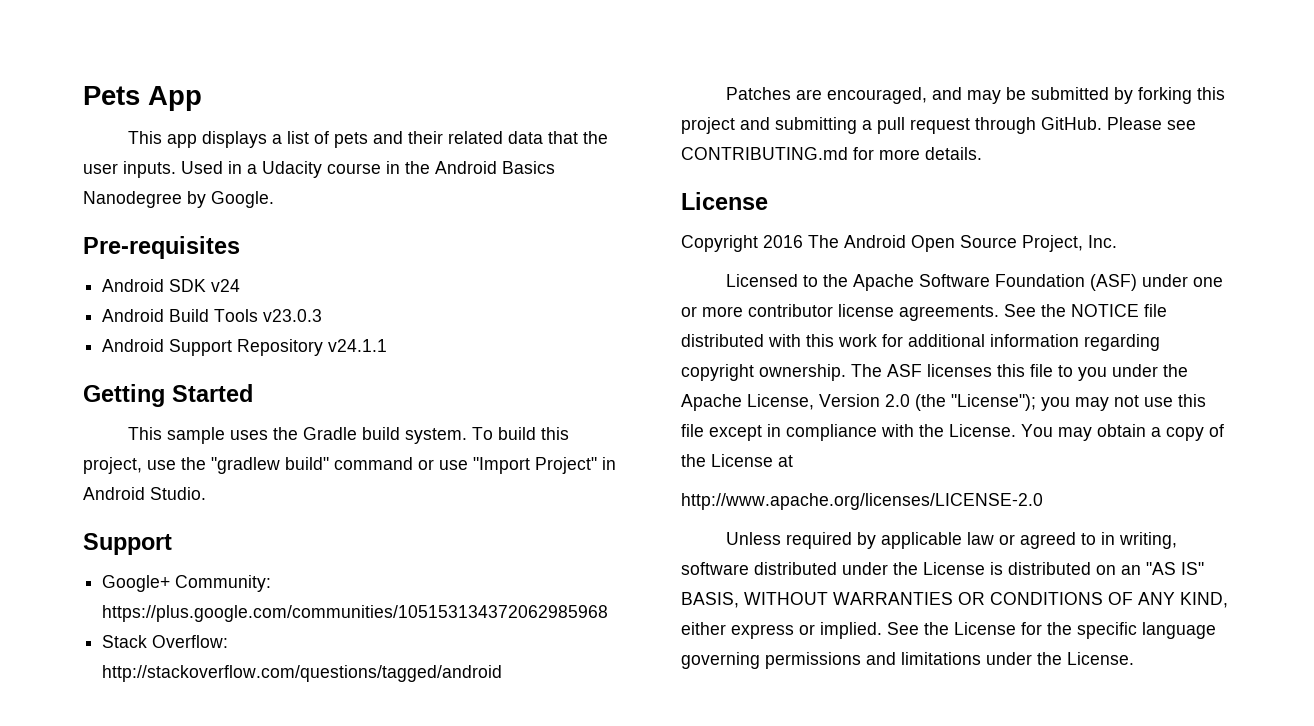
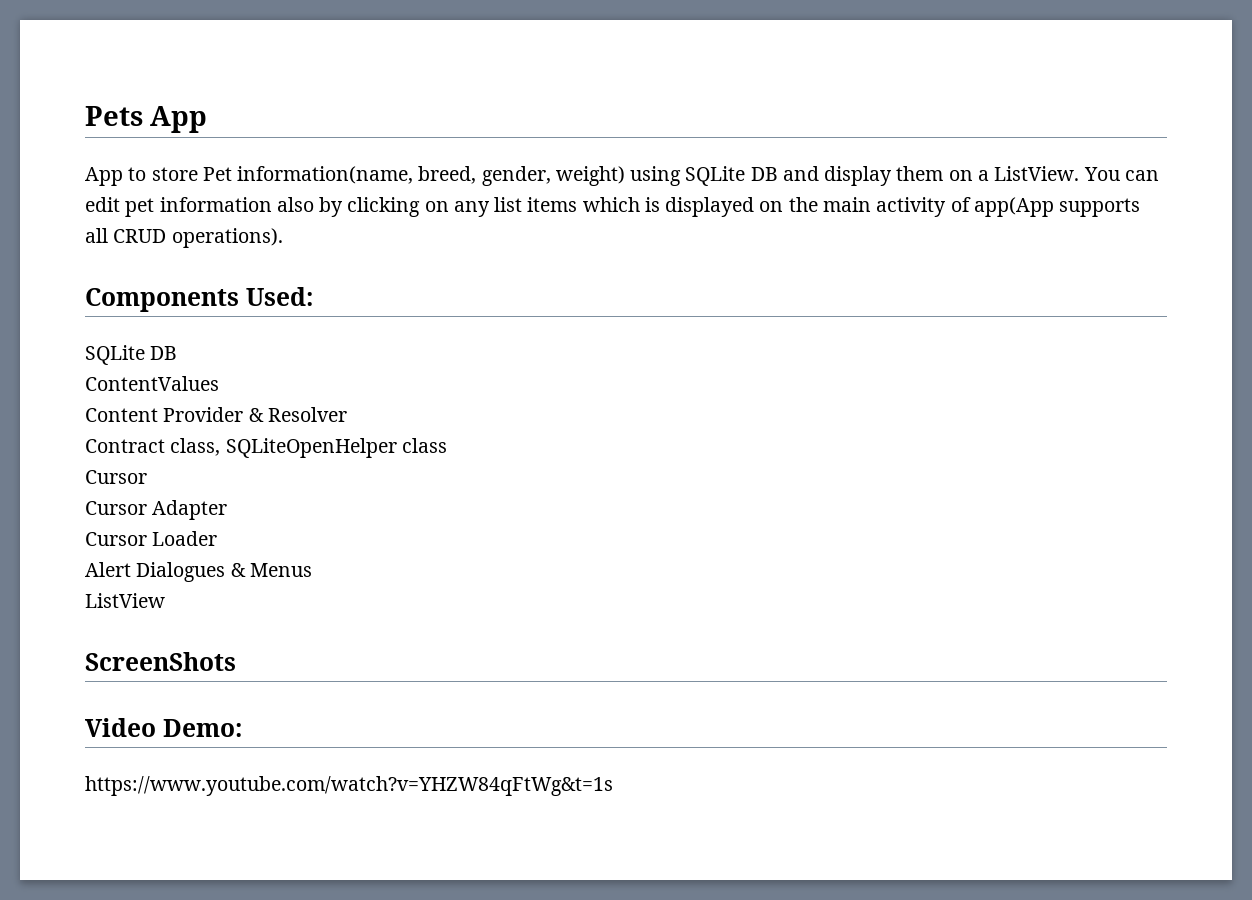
[128,131,609,148] [83,161,555,178] [83,191,274,208] [83,236,240,259] [102,279,241,292] [102,309,323,322] [102,339,388,356] [83,384,253,407] [128,427,570,444] [83,457,616,474] [83,487,206,500] [83,533,172,555] [102,575,272,592] [102,605,609,622] [102,635,229,648] [102,665,503,682] [726,87,1226,104] [681,117,1196,134] [681,147,982,160] [681,192,768,210] [681,235,1117,252] [726,274,1224,291] [681,304,1167,321] [681,334,1160,351] [681,364,1188,381] [681,394,1206,411] [681,424,1224,441] [681,454,793,467] [681,493,1043,510] [726,532,1178,549] [681,562,1204,575] [681,592,1228,608] [681,622,1216,639] [681,652,1134,669] This app displays a list of pets and their related data that the user inputs. Used in a Udacity course in the Android Basics Nanodegree by Google. // Pre-requisites // Android SDK v24 // Android Build Tools v23.0.3 // Android Support Repository v24.1.1 // Getting Started // This sample uses the Gradle build system. To build this project, use the "gradlew build" command or use "Import Project" in Android Studio. // Support // Google+ Community: https://plus.google.com/communities/105153134372062985968 // Stack Overflow: http://stackoverflow.com/questions/tagged/android // Patches are encouraged, and may be submitted by forking this project and submitting a pull request through GitHub. Please see CONTRIBUTING.md for more details. // License // Copyright 2016 The Android Open Source Project, Inc. // Licensed to the Apache Software Foundation (ASF) under one or more contributor license agreements. See the NOTICE file distributed with this work for additional information regarding copyright ownership. The ASF licenses this file to you under the Apache License, Version 2.0 (the "License"); you may not use this file except in compliance with the License. You may obtain a copy of the License at // http://www.apache.org/licenses/LICENSE-2.0 // Unless required by applicable law or agreed to in writing, software distributed under the License is distributed on an "AS IS" BASIS, WITHOUT WARRANTIES OR CONDITIONS OF ANY KIND, either express or implied. See the License for the specific language governing permissions and limitations under the License. -> [85,166,1159,186] [85,197,1141,217] [85,228,283,248] [85,287,313,312] [85,345,178,365] [85,376,219,391] [85,407,347,422] [85,438,447,458] [85,470,147,484] [85,500,228,520] [85,531,218,546] [85,562,312,582] [85,593,165,608] [85,652,236,671] [85,718,242,737] [85,776,613,796] App to store Pet information(name, breed, gender, weight) using SQLite DB and display them on a ListView. You can edit pet information also by clicking on any list items which is displayed on the main activity of app(App supports all CRUD operations). // Components Used: // SQLite DB // ContentValues // Content Provider & Resolver // Contract class, SQLiteOpenHelper class // Cursor // Cursor Adapter // Cursor Loader // Alert Dialogues & Menus // ListView // ScreenShots // Video Demo: // https://www.youtube.com/watch?v=YHZW84qFtWg&t=1s

